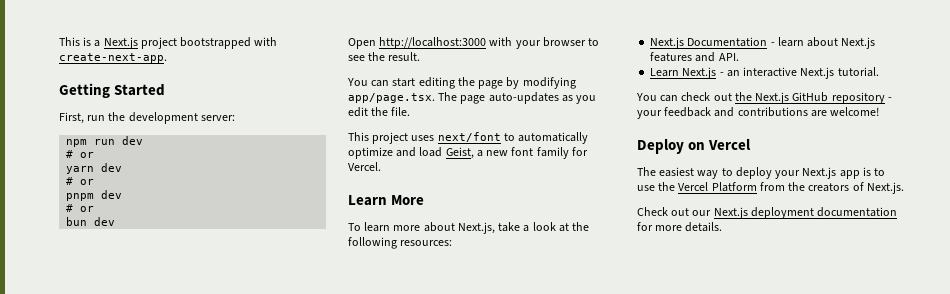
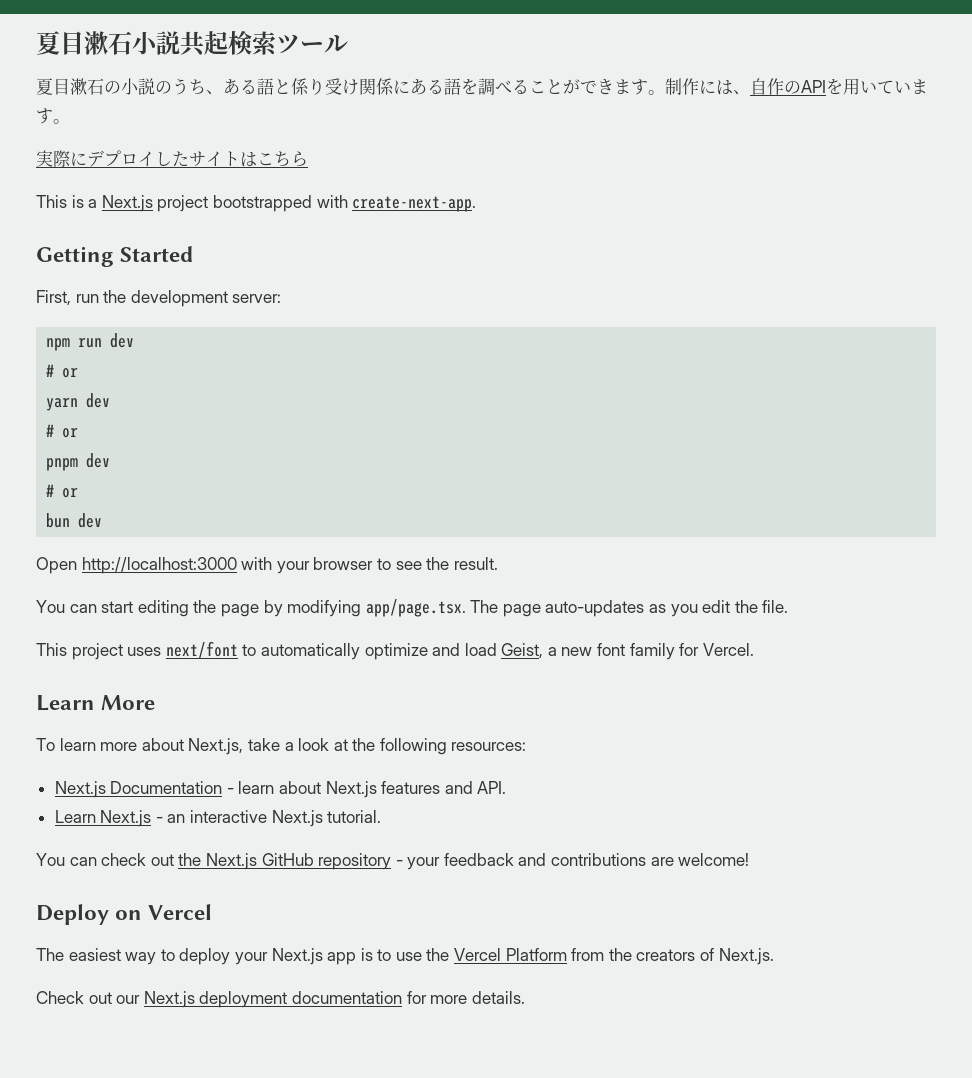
(59, 41) none -> [36,30,348,57] [36,78,928,95] [36,108,70,124] [36,150,308,167] 夏目漱石小説共起検索ツール // 夏目漱石の小説のうち、ある語と係り受け関係にある語を調べることができます。制作には、自作のAPIを用いています。 // 実際にデプロイしたサイトはこちら //

